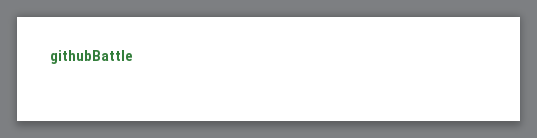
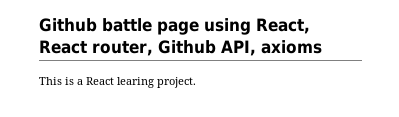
[50,50,133,64] githubBattle -> [39,18,310,35] [39,40,322,56] [39,77,196,88] Github battle page using React, React router, Github API, axioms // This is a React learing project.

